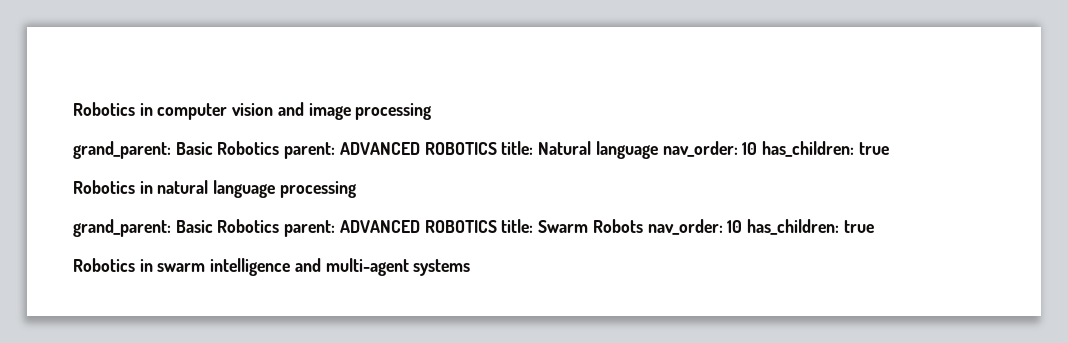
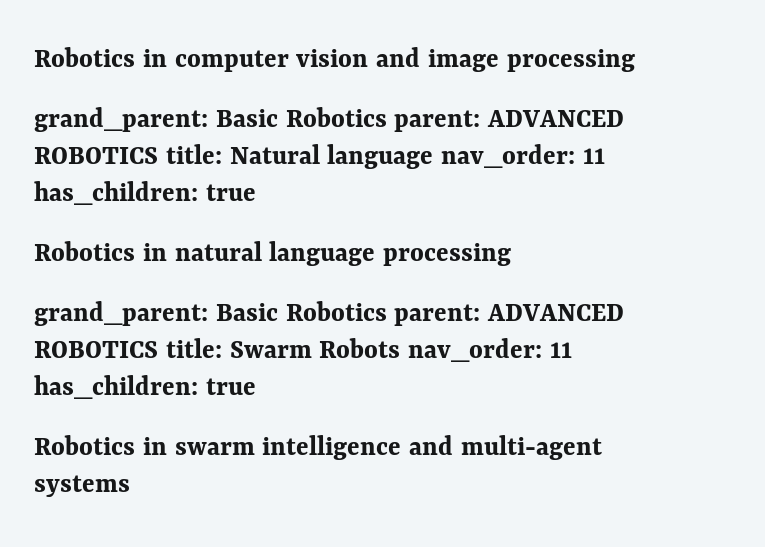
[742,142,758,155] 10 -> [583,148,606,164] 11
[727,220,743,233] 10 -> [550,342,573,358] 11

